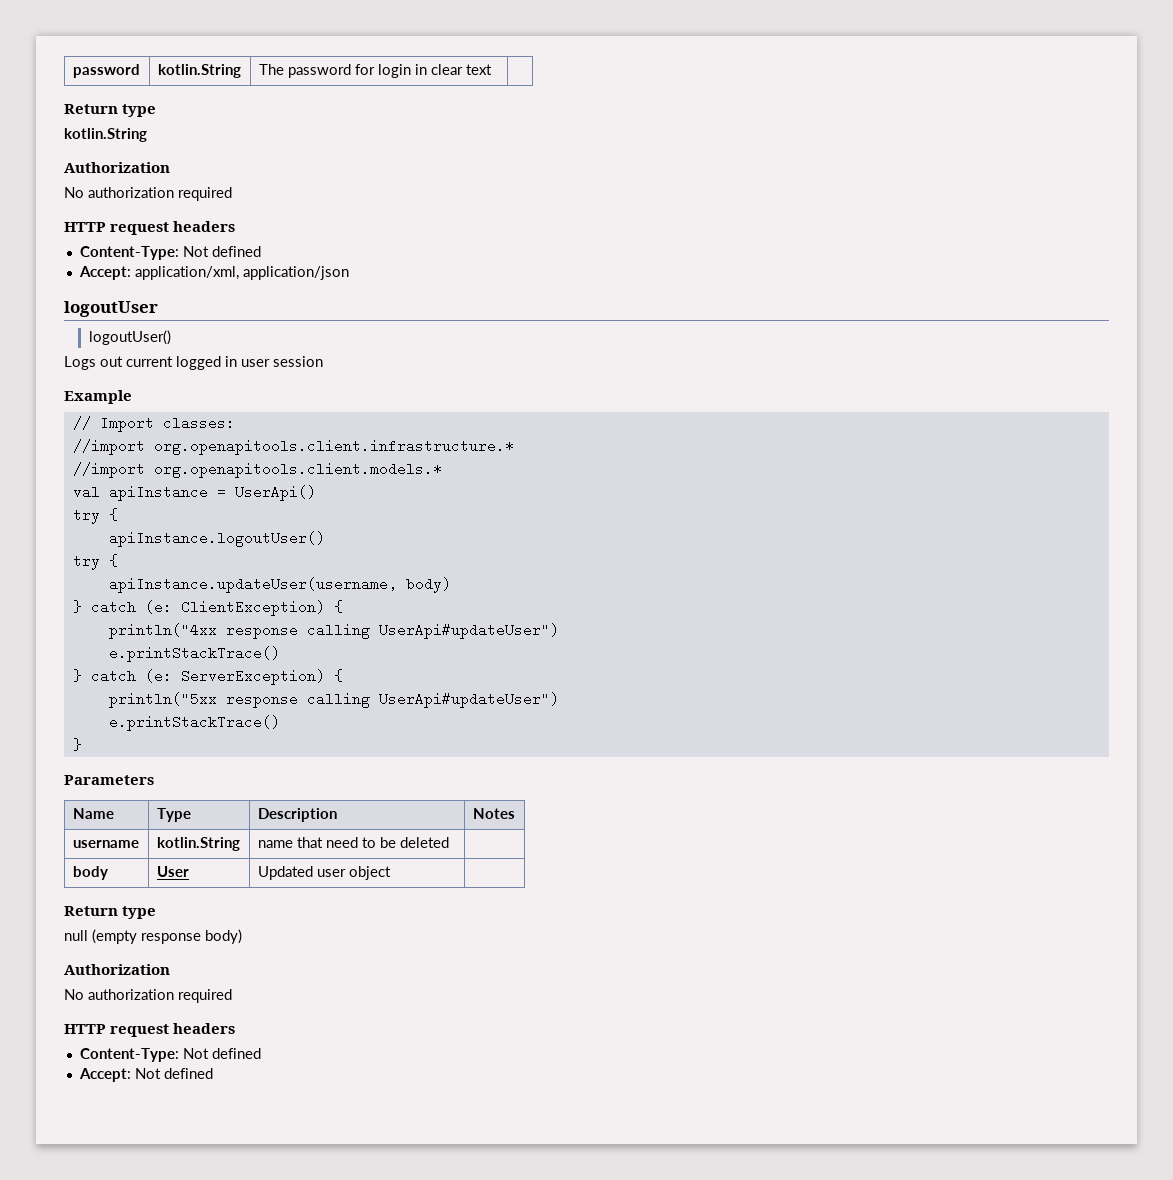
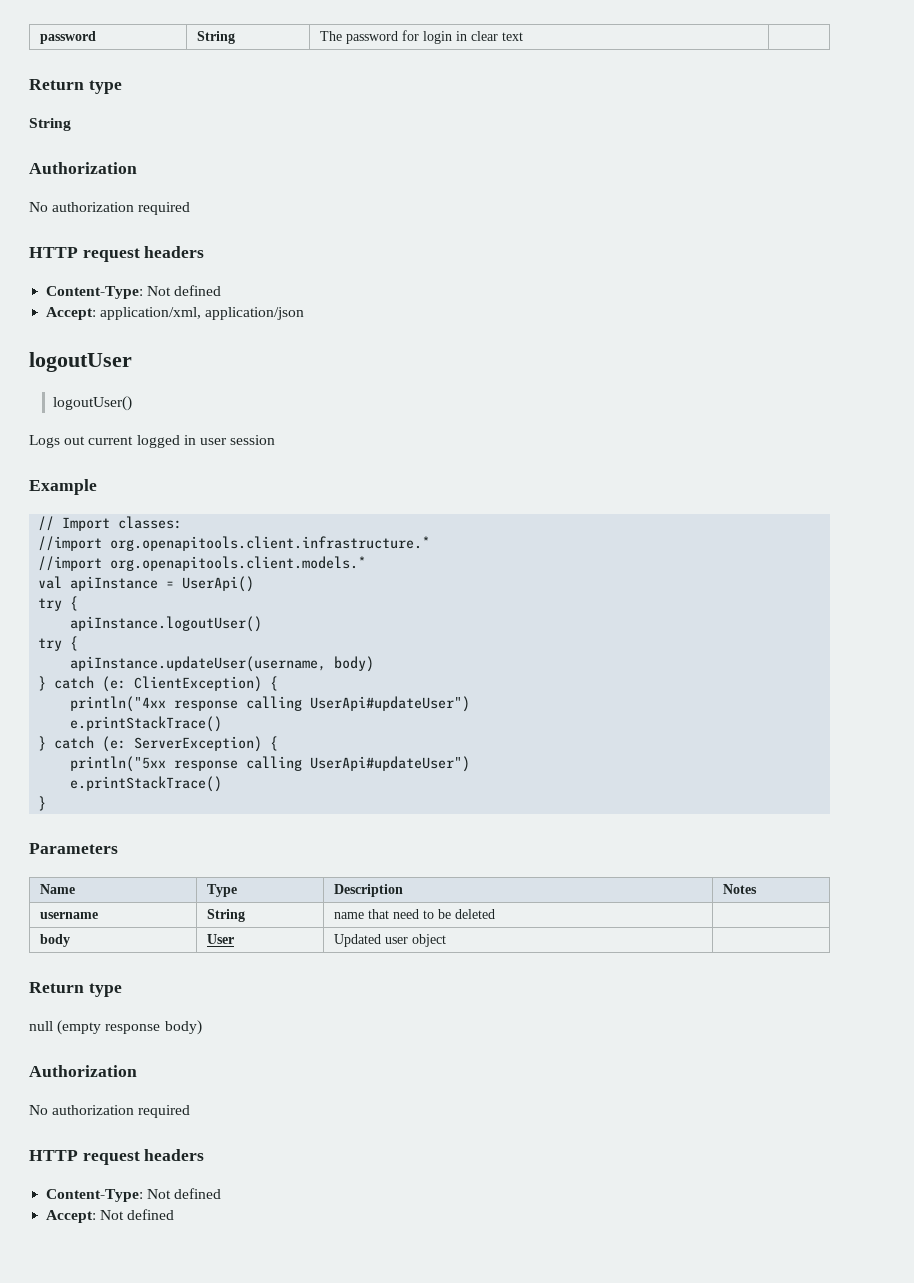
[157,64,241,78] kotlin.String -> [197,31,236,44] String
[64,128,147,142] kotlin.String -> [29,118,71,131] String
[156,837,240,851] kotlin.String -> [207,909,246,922] String

